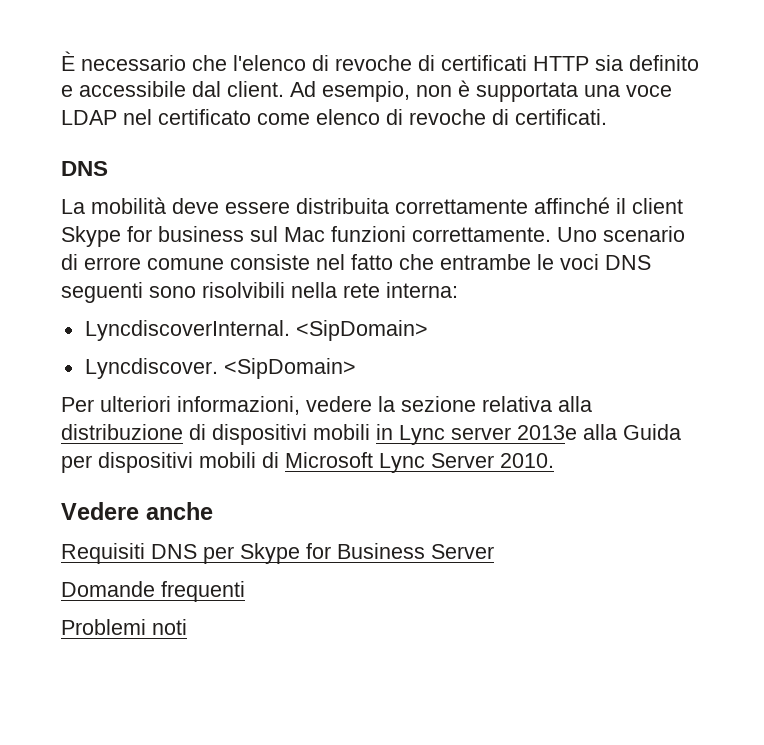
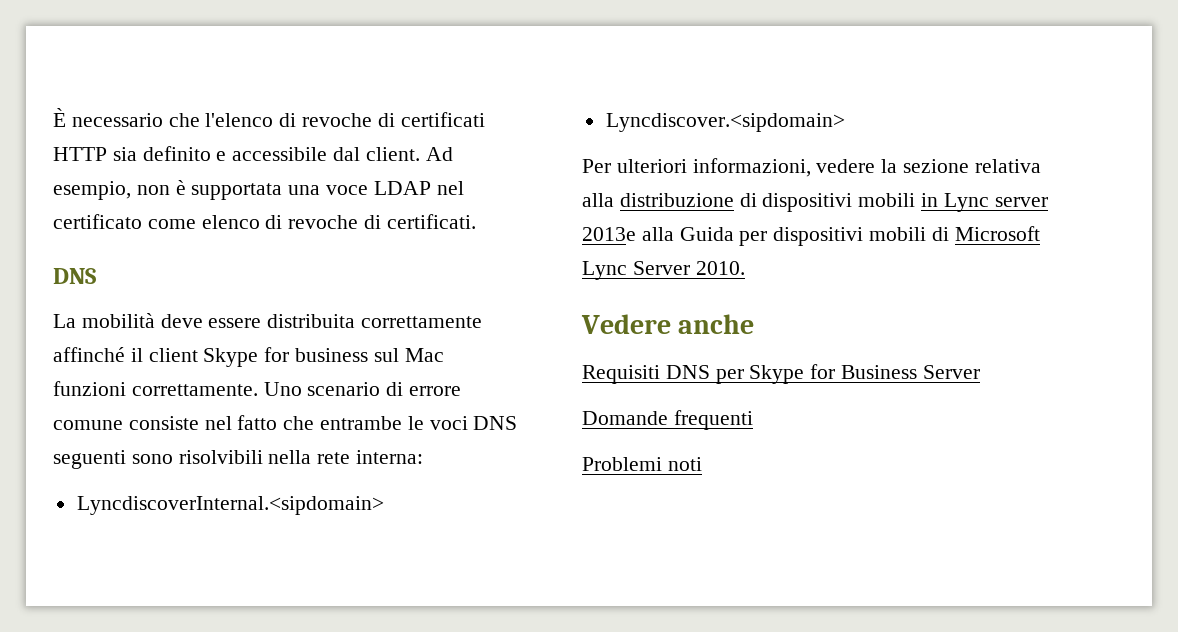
[84,320,428,341] [84,358,356,379] LyncdiscoverInternal. <SipDomain> // Lyncdiscover. <SipDomain> -> [76,496,384,515] [605,113,845,132] LyncdiscoverInternal.<sipdomain> // Lyncdiscover.<sipdomain>

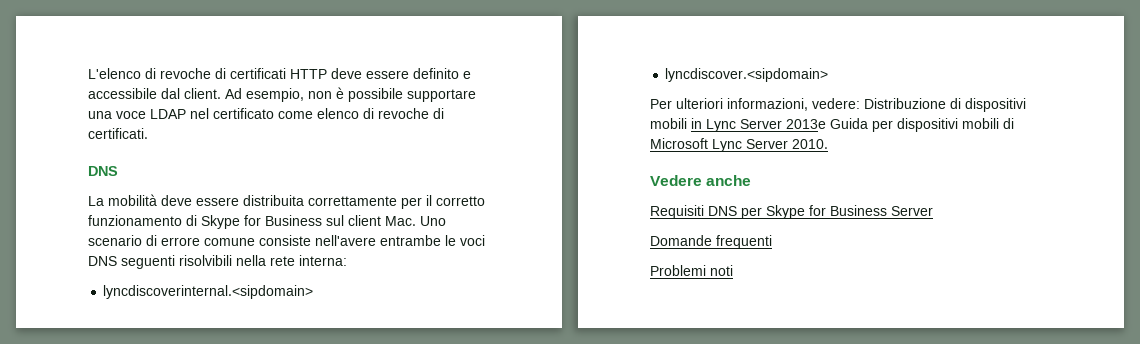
[53,108,274,127] È necessario che l'elenco -> [88,68,141,79] L'elenco
[112,147,137,161] sia -> [331,68,409,79] deve essere
[191,183,283,200] supportata -> [348,88,476,102] possibile supportare
[53,347,444,367] [53,381,258,396] affinché il client Skype for business sul Mac funzioni correttamente. -> [401,195,485,209] [88,215,416,229] per il corretto funzionamento di Skype for Business sul client Mac.
[204,415,315,430] nel fatto che -> [315,235,376,246] nell'avere
[131,454,173,464] sono -> (175, 262) none
[76,496,384,515] [605,113,845,132] LyncdiscoverInternal.<sipdomain> // Lyncdiscover.<sipdomain> -> [103,285,314,299] [665,68,829,82] lyncdiscoverinternal.<sipdomain> // lyncdiscover.<sipdomain>
[816,159,1041,173] [582,193,734,207] vedere la sezione relativa alla distribuzione -> [812,98,946,109] vedere: Distribuzione
[994,197,1048,207] [582,227,674,241] server 2013e alla -> [740,119,826,129] Server 2013e

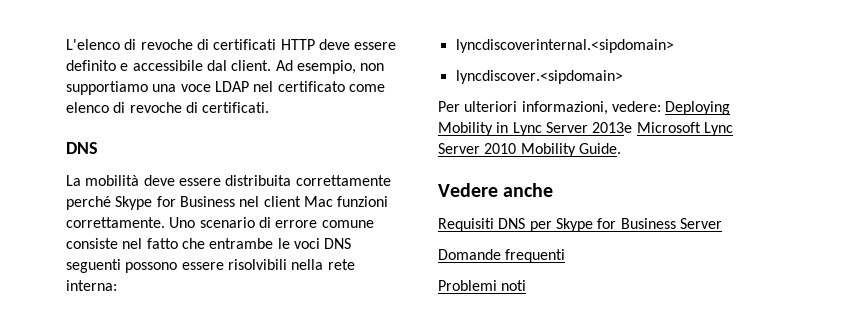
[336,87,476,102] è possibile supportare -> [66,81,148,95] supportiamo
[401,195,485,209] [88,215,416,229] per il corretto funzionamento di Skype for Business sul client Mac. -> [66,196,389,210] [66,217,165,228] perché Skype for Business nel client Mac funzioni correttamente.
[315,235,376,246] nell'avere -> [122,238,205,249] nel fatto che
(175, 262) none -> [125,262,224,273] possono essere
[864,98,1026,112] [650,118,1014,132] [650,138,828,152] Distribuzione di dispositivi mobili in Lync Server 2013e Guida per dispositivi mobili di Microsoft Lync Server 2010. -> [665,101,731,115] [438,122,733,136] [438,143,621,157] Deploying Mobility in Lync Server 2013e Microsoft Lync Server 2010 Mobility Guide.

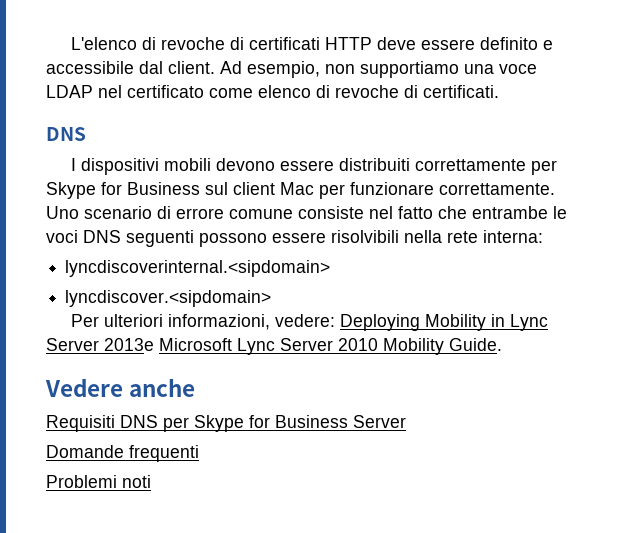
[66,175,391,186] [66,196,260,210] La mobilità deve essere distribuita correttamente perché Skype for Business nel -> [70,158,557,175] [46,182,228,199] I dispositivi mobili devono essere distribuiti correttamente per Skype for Business sul
[337,196,389,207] funzioni -> [319,182,434,199] per funzionare

